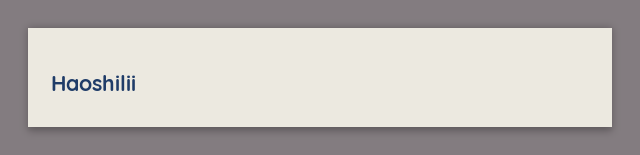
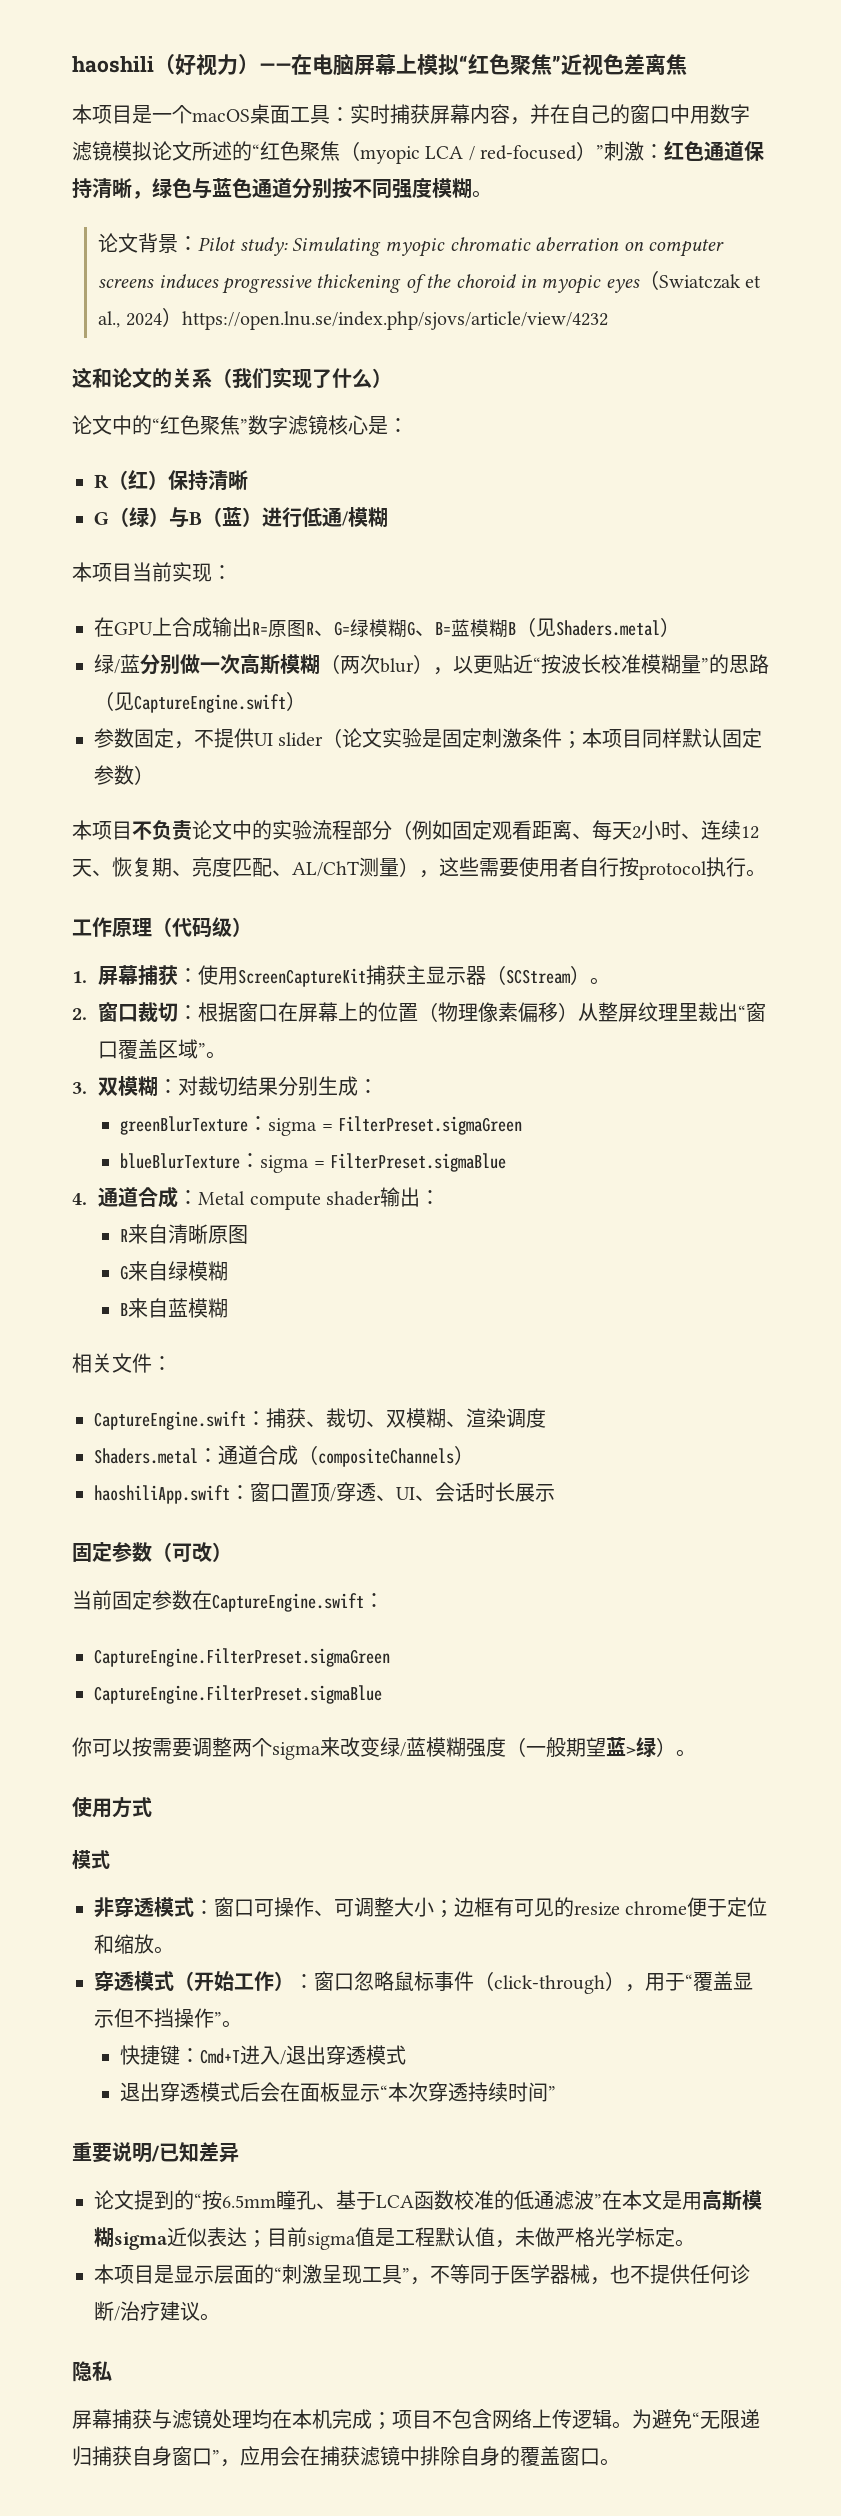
[51,75,136,91] Haoshilii -> [72,54,687,76] [72,104,750,125] [72,141,765,164] [72,178,492,199] [98,233,724,257] [98,270,762,294] [98,307,608,330] [72,367,392,389] [72,415,408,435] [94,470,248,491] [94,507,388,528] [72,562,232,582] [94,617,680,638] [94,654,769,675] [94,691,306,713] [94,728,763,749] [94,765,154,785] [72,820,759,841] [72,857,766,880] [72,917,252,938] [72,965,611,987] [72,1002,767,1023] [98,1039,227,1059] [72,1076,379,1097] [120,1116,522,1136] [120,1153,506,1173] [72,1186,440,1210] [120,1224,249,1244] [120,1261,229,1281] [120,1298,229,1318] [72,1353,172,1373] [94,1408,546,1430] [94,1445,474,1467] [94,1482,555,1504] [72,1542,232,1562] [72,1590,384,1612] [94,1648,390,1667] [94,1685,382,1704] [72,1737,696,1760] [72,1797,152,1818] [72,1850,110,1869] [94,1897,768,1918] [94,1934,174,1954] [94,1971,753,1994] [94,2008,242,2028] [120,2045,407,2065] [120,2082,557,2102] [72,2142,239,2163] [94,2190,762,2210] [94,2227,695,2250] [94,2264,750,2285] [94,2301,220,2321] [72,2361,112,2382] [72,2409,760,2430] [72,2446,620,2467] haoshili（好视力）——在电脑屏幕上模拟“红色聚焦”近视色差离焦 // 本项目是一个macOS桌面工具：实时捕获屏幕内容，并在自己的窗口中用数字滤镜模拟论文所述的“红色聚焦（myopic LCA / red-focused）”刺激：红色通道保持清晰，绿色与蓝色通道分别按不同强度模糊。 // 论文背景：Pilot study: Simulating myopic chromatic aberration on computer screens induces progressive thickening of the choroid in myopic eyes（Swiatczak et al., 2024）https://open.lnu.se/index.php/sjovs/article/view/4232 // 这和论文的关系（我们实现了什么） // 论文中的“红色聚焦”数字滤镜核心是： // R（红）保持清晰 // G（绿）与B（蓝）进行低通/模糊 // 本项目当前实现： // 在GPU上合成输出R=原图R、G=绿模糊G、B=蓝模糊B（见Shaders.metal） // 绿/蓝分别做一次高斯模糊（两次blur），以更贴近“按波长校准模糊量”的思路（见CaptureEngine.swift） // 参数固定，不提供UI slider（论文实验是固定刺激条件；本项目同样默认固定参数） // 本项目不负责论文中的实验流程部分（例如固定观看距离、每天2小时、连续12天、恢复期、亮度匹配、AL/ChT测量），这些需要使用者自行按protocol执行。 // 工作原理（代码级） // 1.屏幕捕获：使用ScreenCaptureKit捕获主显示器（SCStream）。 // 2.窗口裁切：根据窗口在屏幕上的位置（物理像素偏移）从整屏纹理里裁出“窗口覆盖区域”。 // 3.双模糊：对裁切结果分别生成： // greenBlurTexture：sigma = FilterPreset.sigmaGreen // blueBlurTexture：sigma = FilterPreset.sigmaBlue // 4.通道合成：Metal compute shader输出： // R来自清晰原图 // G来自绿模糊 // B来自蓝模糊 // 相关文件： // CaptureEngine.swift：捕获、裁切、双模糊、渲染调度 // Shaders.metal：通道合成（compositeChannels） // haoshiliApp.swift：窗口置顶/穿透、UI、会话时长展示 // 固定参数（可改） // 当前固定参数在CaptureEngine.swift： // CaptureEngine.FilterPreset.sigmaGreen // CaptureEngine.FilterPreset.sigmaBlue // 你可以按需要调整两个sigma来改变绿/蓝模糊强度（一般期望蓝>绿）。 // 使用方式 // 模式 // 非穿透模式：窗口可操作、可调整大小；边框有可见的resize chrome便于定位和缩放。 // 穿透模式（开始工作）：窗口忽略鼠标事件（click-through），用于“覆盖显示但不挡操作”。 // 快捷键：Cmd+T进入/退出穿透模式 // 退出穿透模式后会在面板显示“本次穿透持续时间” // 重要说明/已知差异 // 论文提到的“按6.5mm瞳孔、基于LCA函数校准的低通滤波”在本文是用高斯模糊sigma近似表达；目前sigma值是工程默认值，未做严格光学标定。 // 本项目是显示层面的“刺激呈现工具”，不等同于医学器械，也不提供任何诊断/治疗建议。 // 隐私 // 屏幕捕获与滤镜处理均在本机完成；项目不包含网络上传逻辑。为避免“无限递归捕获自身窗口”，应用会在捕获滤镜中排除自身的覆盖窗口。

